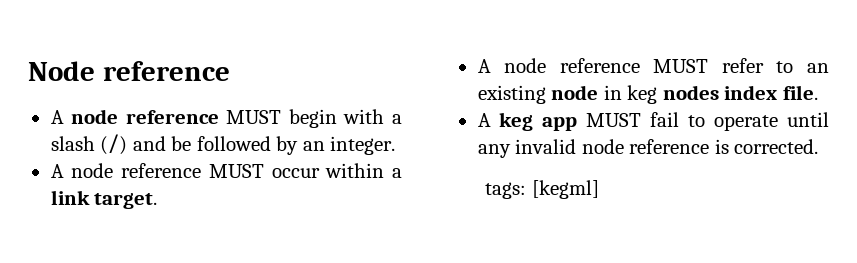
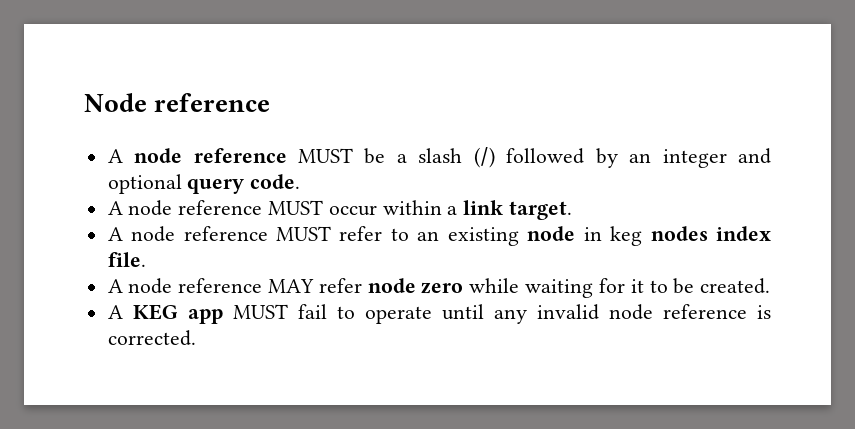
[288,109,385,128] begin with -> [364,148,386,164] be
[132,136,192,151] and be -> (495, 157) none
[330,136,396,155] integer. -> [662,148,771,168] [107,174,301,194] integer and optional query code.
[499,112,534,131] keg -> [128,278,771,298] [107,304,178,320] node reference MAY refer node zero while waiting for it to be created. // A KEG
[485,180,599,199] // tags: [kegml] -> (196, 338) none

